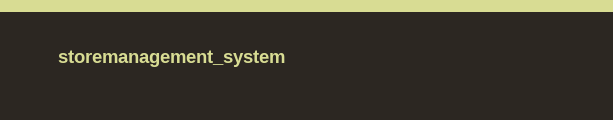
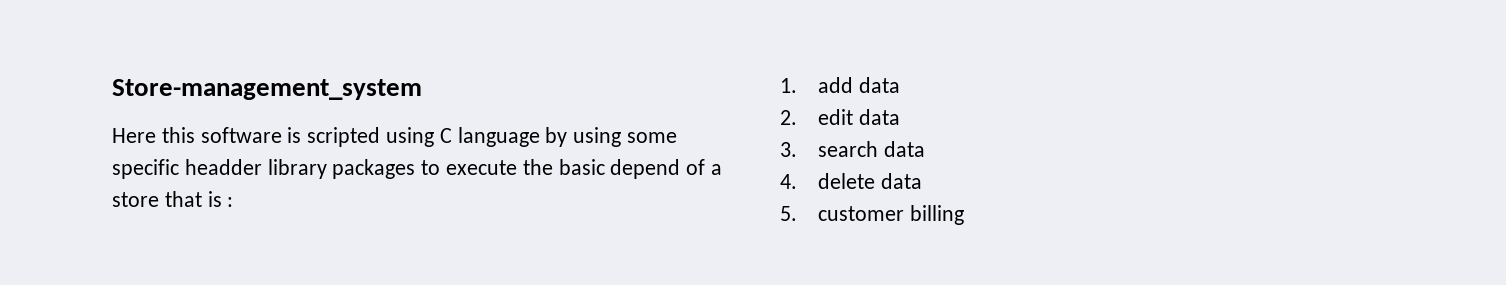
[58,50,285,67] storemanagement_system -> [112,79,422,100] [112,127,678,147] [112,159,723,179] [112,191,234,207] [780,77,901,93] [780,109,901,125] [780,141,926,157] [780,173,923,189] [780,205,965,225] Store-management_system // Here this software is scripted using C language by using some specific headder library packages to execute the basic depend of a store that is : // 1. add data // 2. edit data // 3. search data // 4. delete data // 5. customer billing

